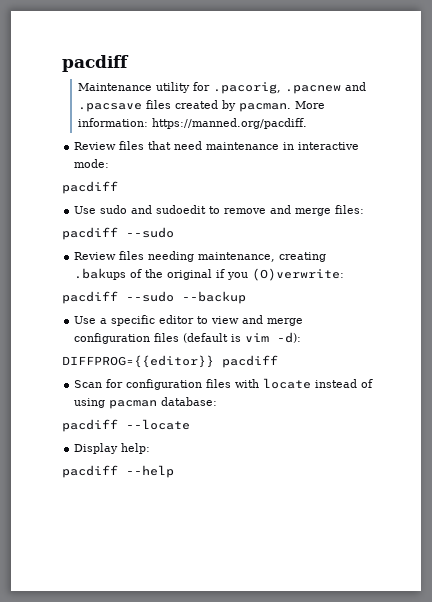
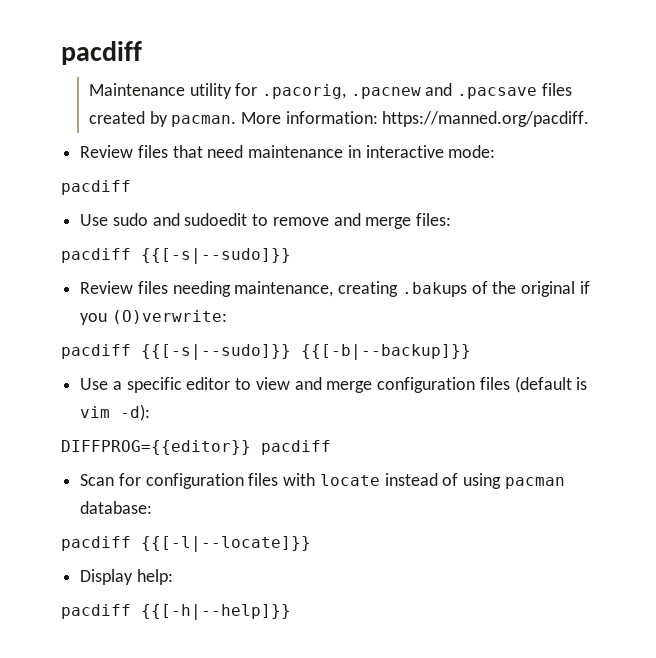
[126,227,174,238] --sudo -> [141,248,291,264] {{[-s|--sudo]}}
[126,291,246,304] --sudo --backup -> [141,344,471,360] {{[-s|--sudo]}} {{[-b|--backup]}}
[126,419,190,430] --locate -> [141,536,311,552] {{[-l|--locate]}}
[126,465,174,478] --help -> [141,604,291,620] {{[-h|--help]}}

